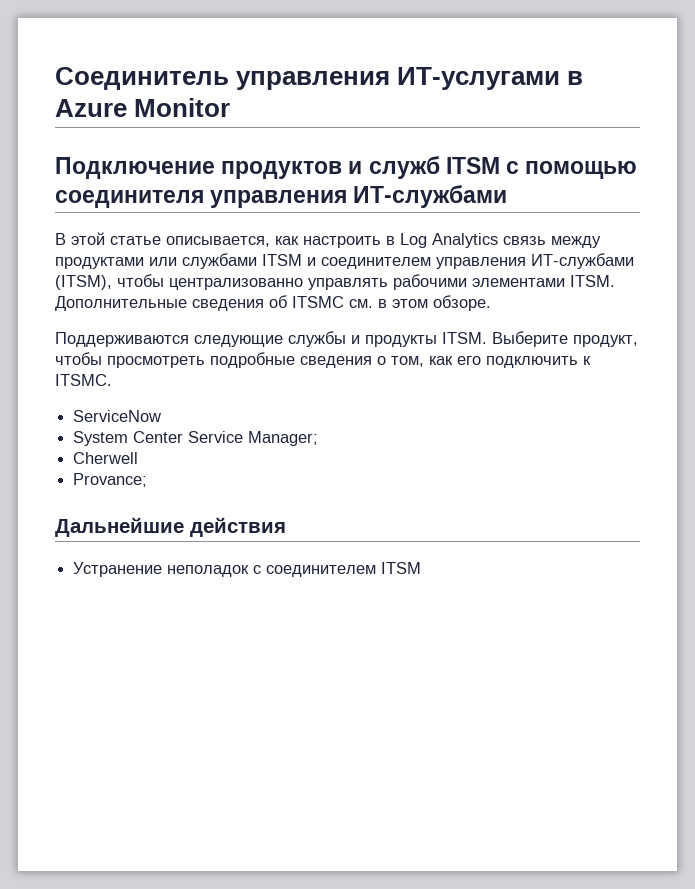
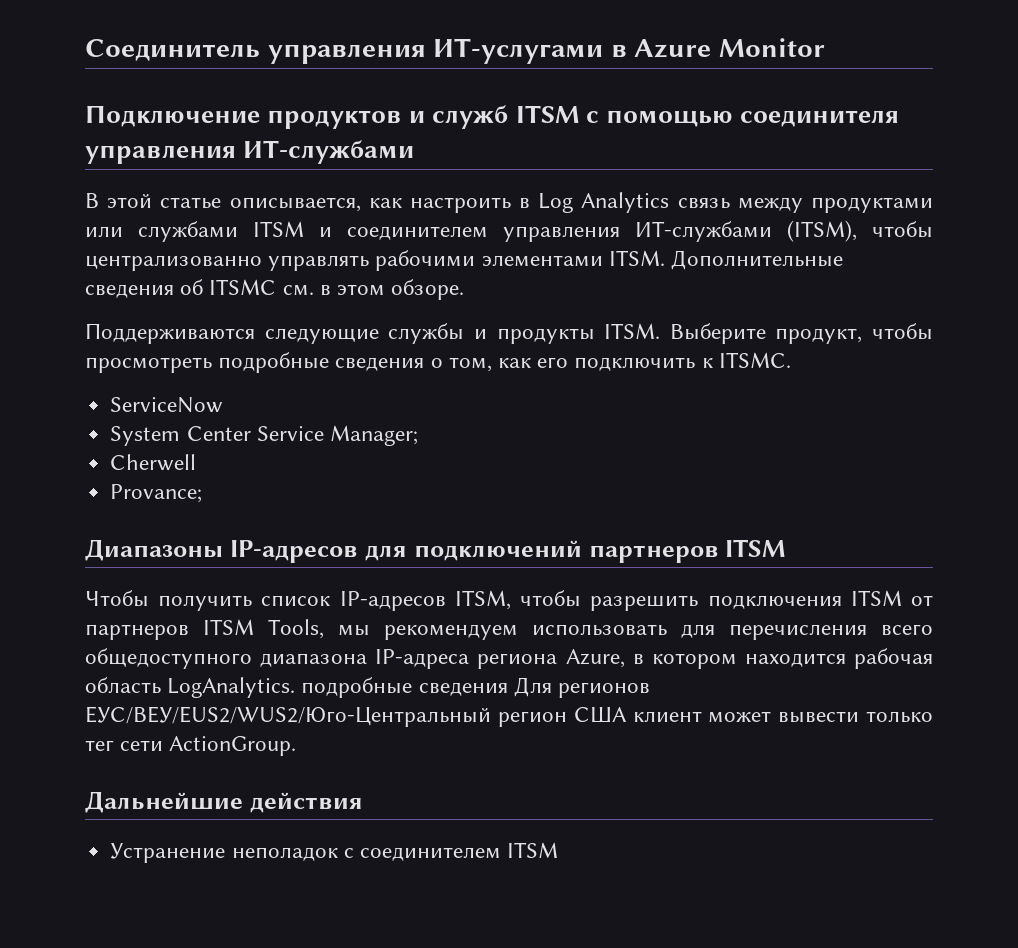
(148, 480) none -> [85,539,786,563] [85,590,933,611] [85,619,933,640] [85,648,933,669] [85,677,651,698] [85,706,934,727] [85,736,297,756] // Диапазоны IP-адресов для подключений партнеров ITSM // Чтобы получить список IP-адресов ITSM, чтобы разрешить подключения ITSM от партнеров ITSM Tools, мы рекомендуем использовать для перечисления всего общедоступного диапазона IP-адреса региона Azure, в котором находится рабочая область LogAnalytics. подробные сведения Для регионов ЕУС/ВЕУ/EUS2/WUS2/Юго-Центральный регион США клиент может вывести только тег сети ActionGroup.

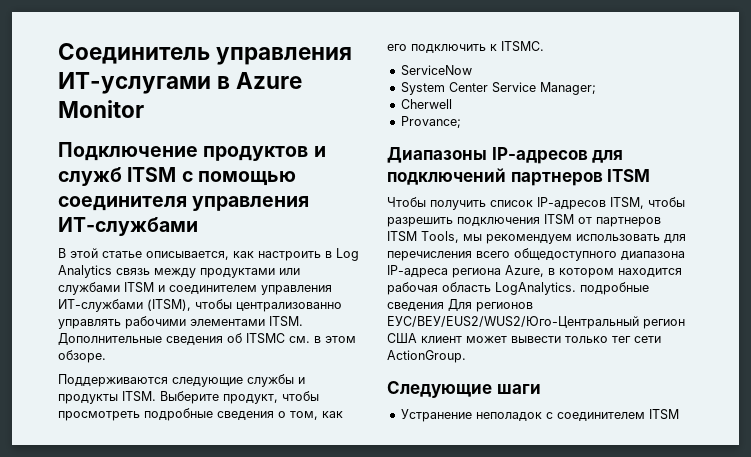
[85,791,363,813] Дальнейшие действия -> [387,381,541,398] Следующие шаги

